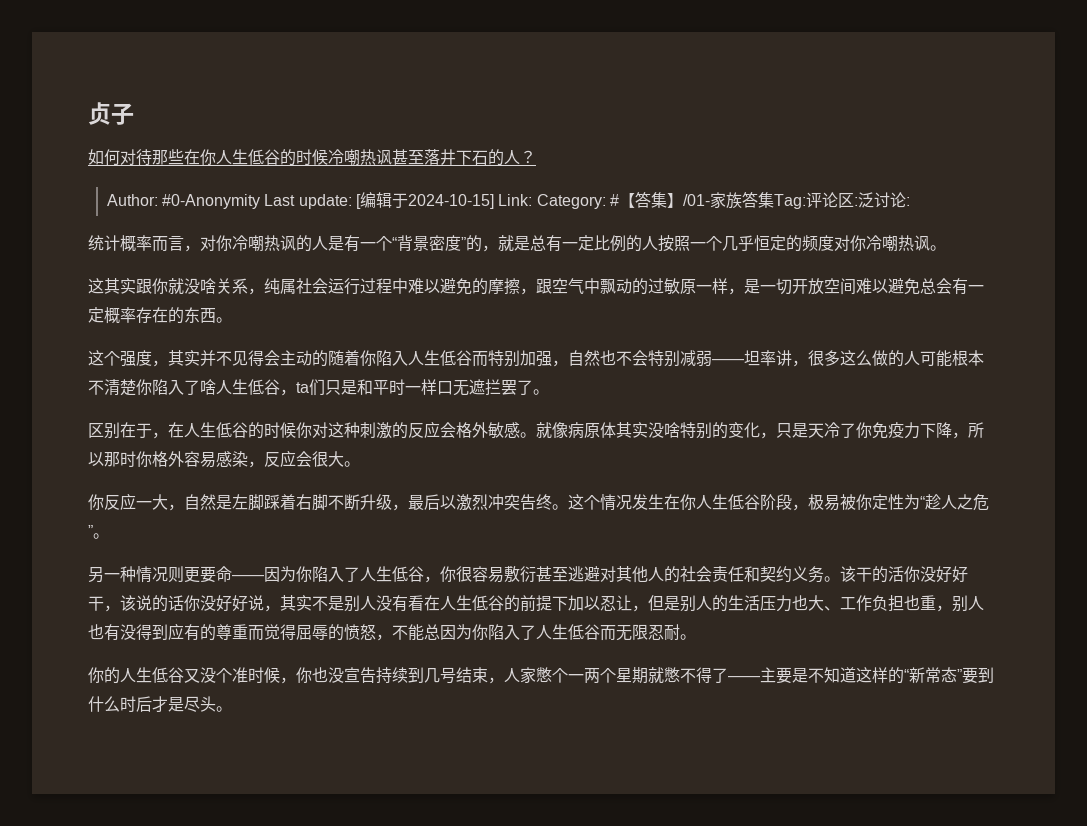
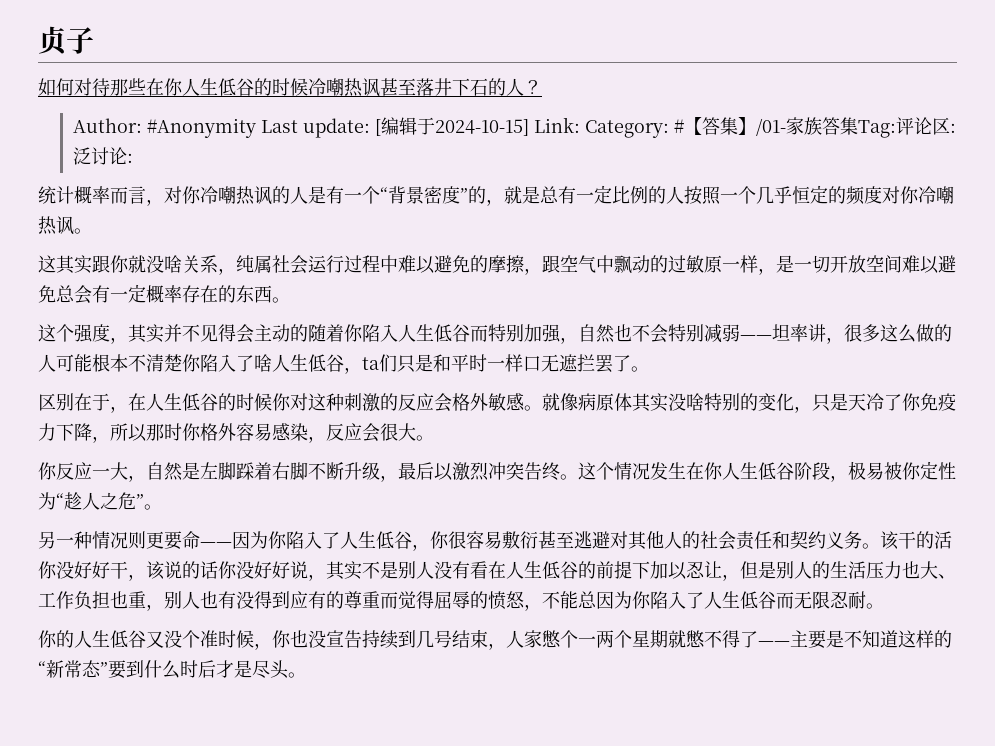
[162,194,261,209] #0-Anonymity -> [147,118,257,138] #Anonymity

